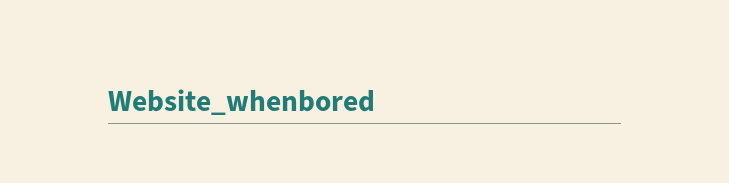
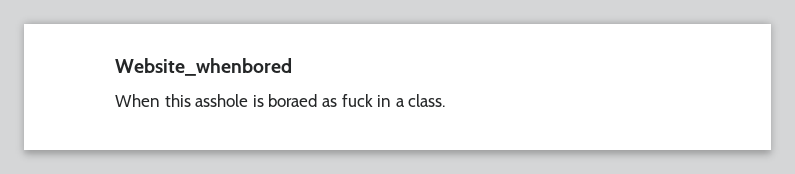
(375, 102) none -> [115,94,446,107] // When this asshole is boraed as fuck in a class.

